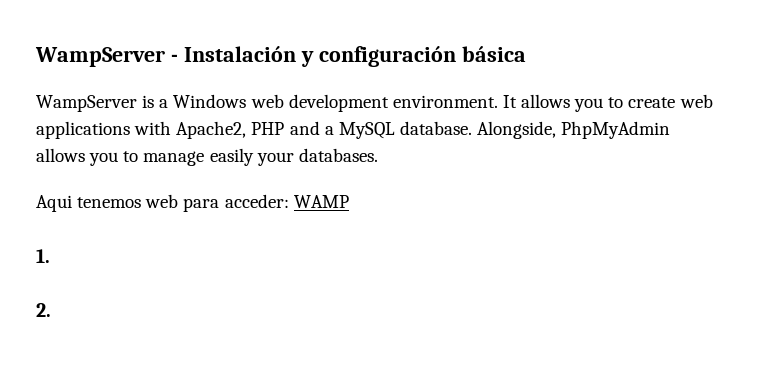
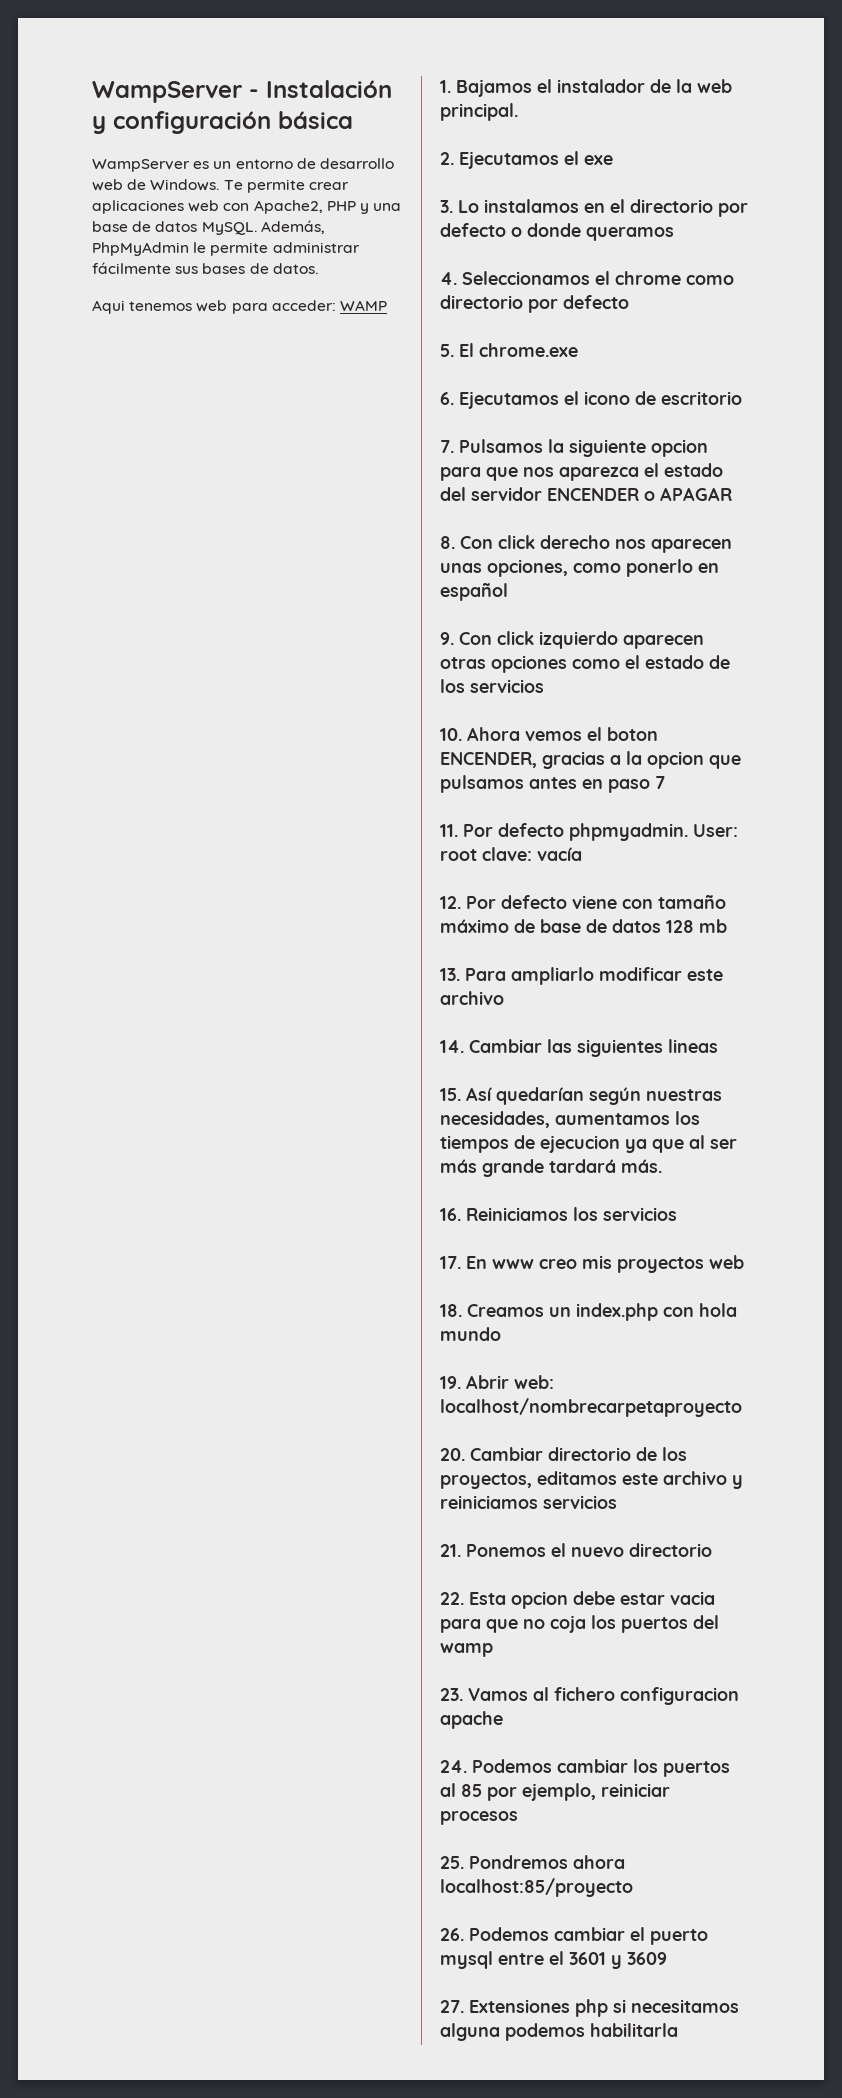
[142,94,713,112] [36,121,671,139] [36,148,378,166] is a Windows web development environment. It allows you to create web applications with Apache2, PHP and a MySQL database. Alongside, PhpMyAdmin allows you to manage easily your databases. -> [193,158,394,169] [92,179,349,193] [92,200,402,214] [92,220,325,235] [92,242,360,256] [92,262,318,274] es un entorno de desarrollo web de Windows. Te permite crear aplicaciones web con Apache2, PHP y una base de datos MySQL. Además, PhpMyAdmin le permite administrar fácilmente sus bases de datos.
[36,303,51,317] // 2. -> [456,79,732,97] [440,103,518,121] [440,151,613,169] [440,199,748,217] [440,223,674,241] [440,271,734,285] [440,295,629,313] [440,343,578,357] [440,391,742,409] [440,439,708,457] [440,463,723,481] [440,487,732,501] [440,535,732,553] [440,559,719,577] [440,583,508,601] [440,631,704,649] [440,655,730,673] [440,679,544,693] [440,727,658,741] [440,751,741,769] [440,775,665,793] [440,823,738,841] [440,847,582,861] [440,895,726,909] [440,919,727,933] [440,967,723,985] [440,991,504,1005] [440,1039,718,1057] [440,1087,722,1105] [440,1111,700,1128] [440,1135,737,1153] [440,1159,662,1177] [440,1207,677,1221] [440,1255,744,1273] [440,1303,737,1321] [440,1327,501,1341] [440,1375,554,1389] [440,1398,742,1417] [440,1447,687,1461] [440,1471,743,1489] [440,1495,617,1509] [440,1543,712,1557] [440,1591,715,1609] [440,1615,719,1633] [440,1643,493,1657] [440,1687,739,1705] [440,1711,503,1729] [440,1759,730,1777] [440,1783,670,1801] [440,1811,518,1825] [440,1855,625,1869] [440,1878,633,1897] [440,1927,708,1945] [440,1951,667,1969] [440,1999,739,2017] [440,2023,678,2041] Bajamos el instalador de la web principal. // 2. Ejecutamos el exe // 3. Lo instalamos en el directorio por defecto o donde queramos // 4. Seleccionamos el chrome como directorio por defecto // 5. El chrome.exe // 6. Ejecutamos el icono de escritorio // 7. Pulsamos la siguiente opcion para que nos aparezca el estado del servidor ENCENDER o APAGAR // 8. Con click derecho nos aparecen unas opciones, como ponerlo en español // 9. Con click izquierdo aparecen otras opciones como el estado de los servicios // 10. Ahora vemos el boton ENCENDER, gracias a la opcion que pulsamos antes en paso 7 // 11. Por defecto phpmyadmin. User: root clave: vacía // 12. Por defecto viene con tamaño máximo de base de datos 128 mb // 13. Para ampliarlo modificar este archivo // 14. Cambiar las siguientes lineas // 15. Así quedarían según nuestras necesidades, aumentamos los tiempos de ejecucion ya que al ser más grande tardará más. // 16. Reiniciamos los servicios // 17. En www creo mis proyectos web // 18. Creamos un index.php con hola mundo // 19. Abrir web: localhost/nombrecarpetaproyecto // 20. Cambiar directorio de los proyectos, editamos este archivo y reiniciamos servicios // 21. Ponemos el nuevo directorio // 22. Esta opcion debe estar vacia para que no coja los puertos del wamp // 23. Vamos al fichero configuracion apache // 24. Podemos cambiar los puertos al 85 por ejemplo, reiniciar procesos // 25. Pondremos ahora localhost:85/proyecto // 26. Podemos cambiar el puerto mysql entre el 3601 y 3609 // 27. Extensiones php si necesitamos alguna podemos habilitarla

